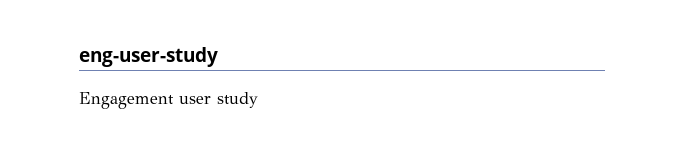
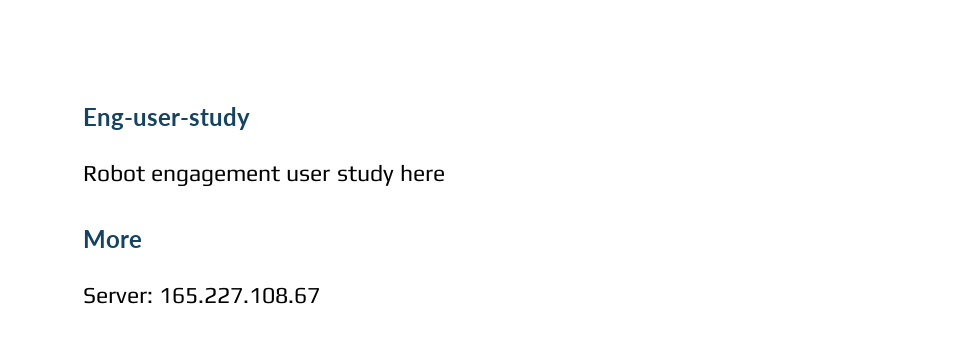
[79,47,218,67] [79,92,258,109] eng-user-study // Engagement user study -> [83,107,250,130] [83,164,445,187] [83,230,142,248] [83,287,321,304] Eng-user-study // Robot engagement user study here // More // Server: 165.227.108.67

